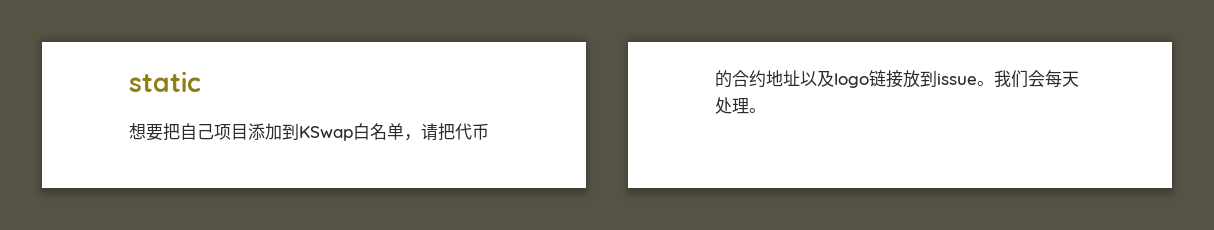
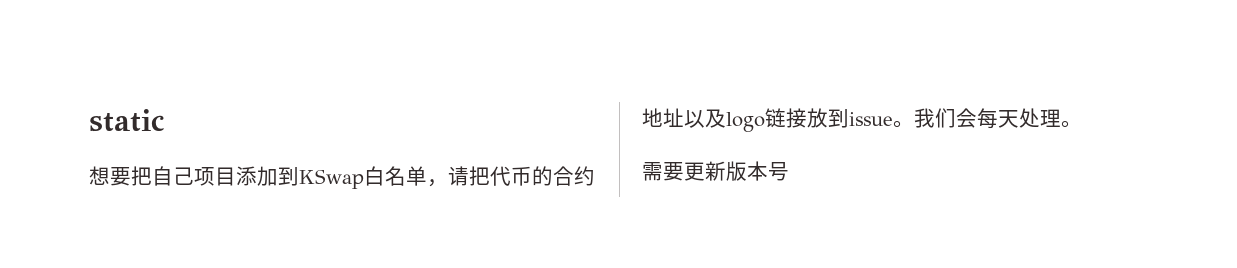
(766, 110) none -> [642,161,789,181] // 需要更新版本号

